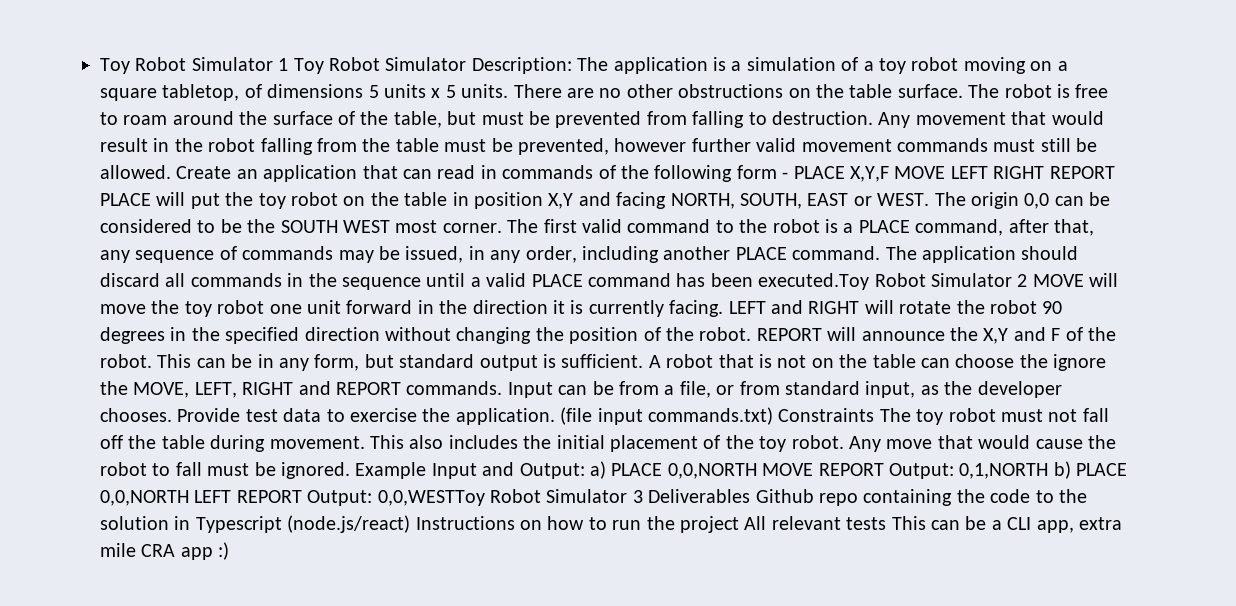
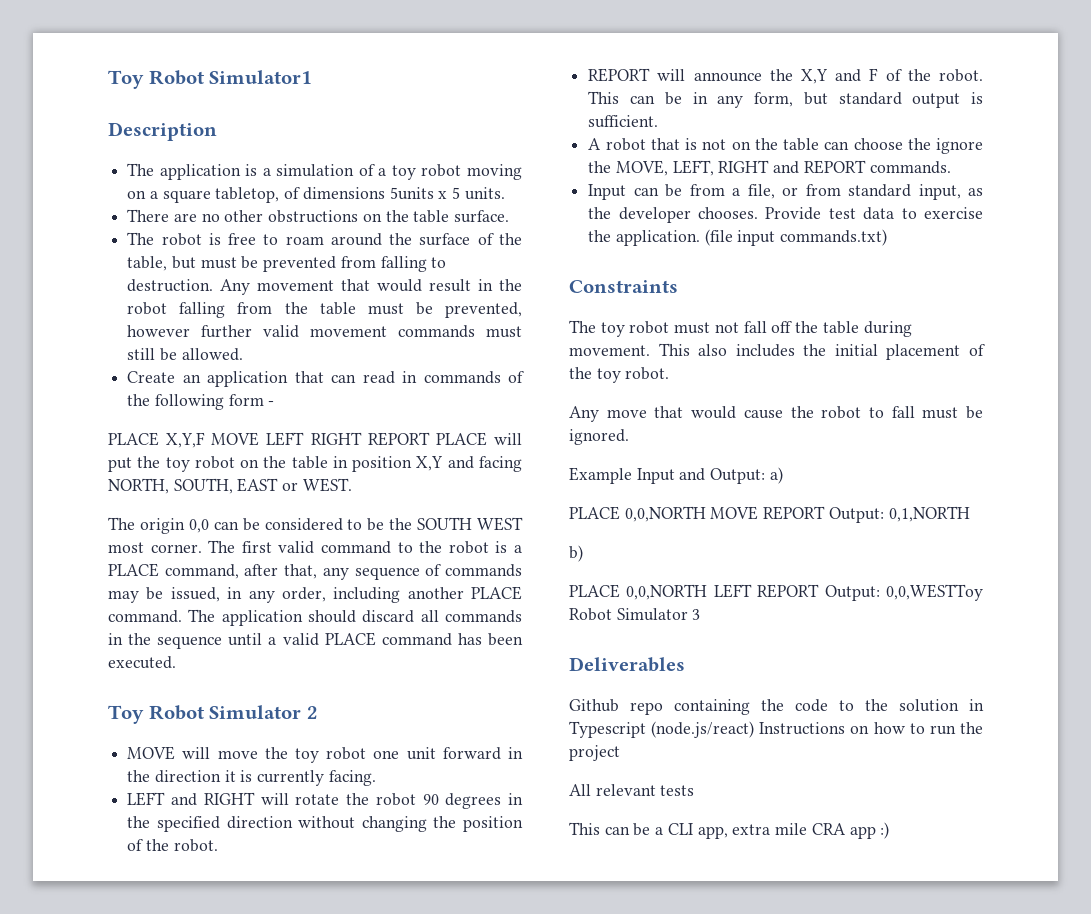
[100,57,572,74] Toy Robot Simulator 1 Toy Robot Simulator Description: -> [108,70,313,89] [108,122,217,141] Toy Robot Simulator1 // Description //
[368,84,426,98] 5 units -> [389,187,434,200] 5units
(509, 91) none -> (505, 193) //
(963, 91) none -> (510, 216) //
(171, 172) none -> (243, 354) //
(789, 175) none -> (275, 403) //
(930, 199) none -> (352, 485) //
[758,273,870,290] executed.Toy -> [108,656,176,669] [108,705,144,724] executed. // Toy
(1028, 280) none -> (318, 712) //
(724, 308) none -> (376, 778) //
(752, 334) none -> (218, 845) //
(644, 361) none -> (659, 121) //
(503, 388) none -> (951, 167) //
(773, 416) none -> (888, 237) //
(875, 415) none -> (678, 286) //
(844, 442) none -> (670, 373) //
(350, 470) none -> (629, 437) //
(606, 470) none -> (783, 475) //
(1049, 471) none -> (970, 514) //
(1071, 470) none -> (583, 553) //
(643, 496) none -> (701, 614) //
(751, 496) none -> (685, 664) //
(739, 524) none -> (620, 753) //
(887, 523) none -> (695, 790) //

